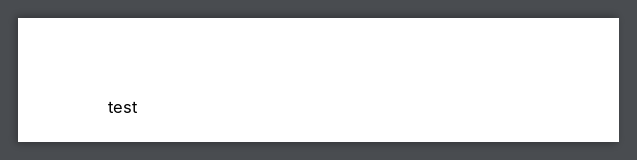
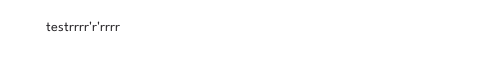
[108,101,138,113] test -> [46,21,120,32] testrrrr'r'rrrr

